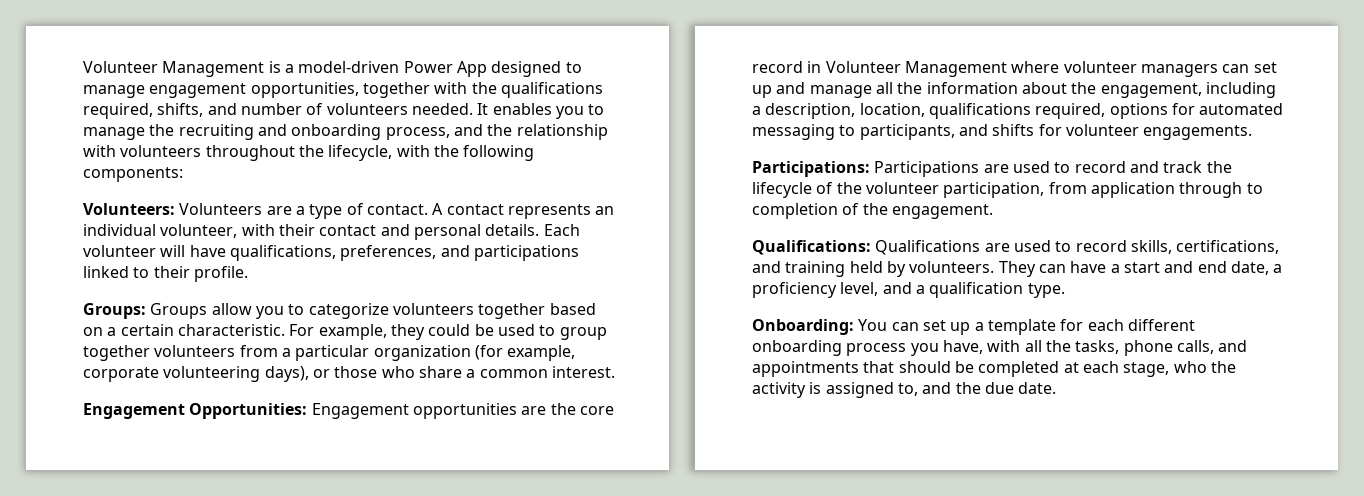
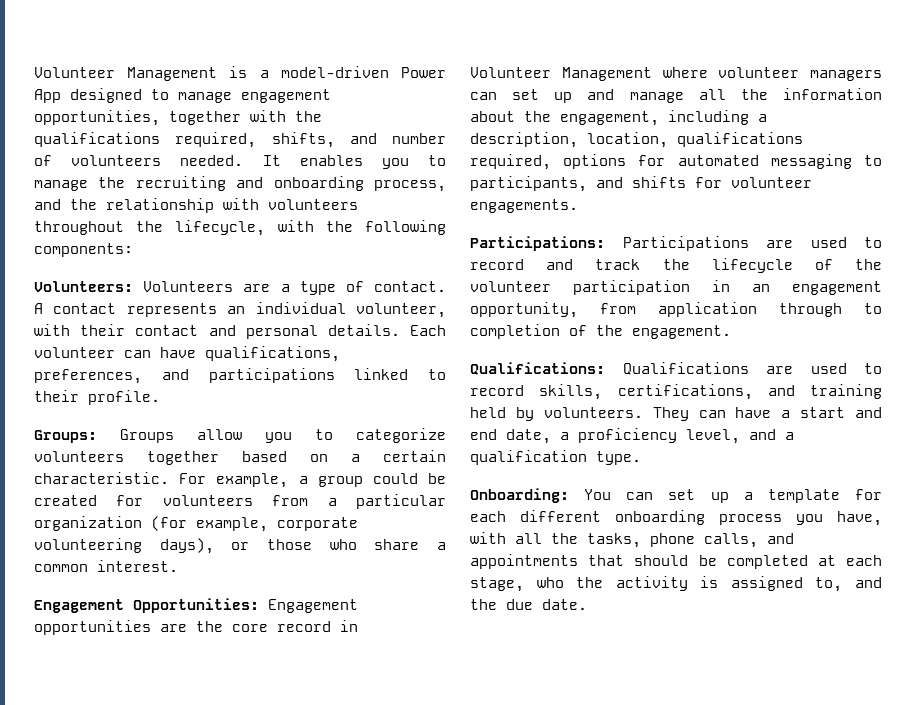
[160,245,186,257] will -> [124,350,151,358] can
[390,324,607,340] [83,345,150,361] they could be used to group together -> [298,473,447,487] [34,495,144,506] a group could be created for
[943,182,1045,198] participation, -> [573,280,882,295] [470,302,578,318] participation in an engagement opportunity,

